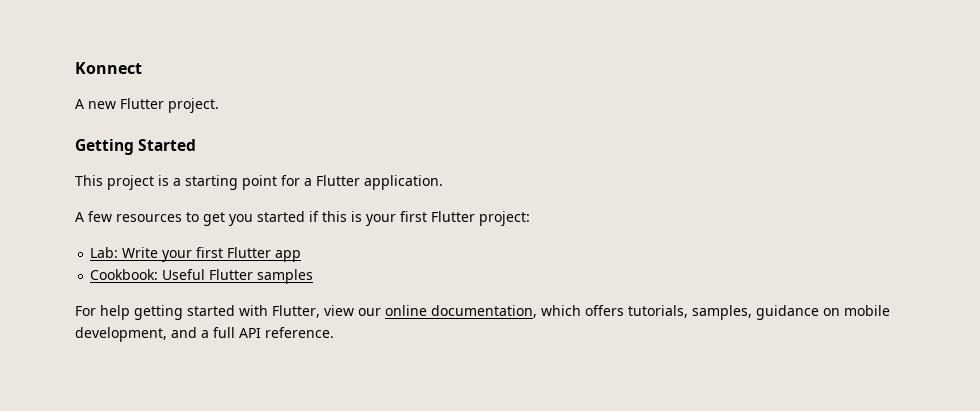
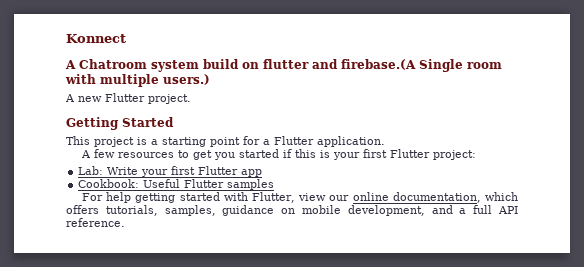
(142, 68) none -> [65,59,502,72] [65,74,210,87] // A Chatroom system build on flutter and firebase.(A Single room with multiple users.)

